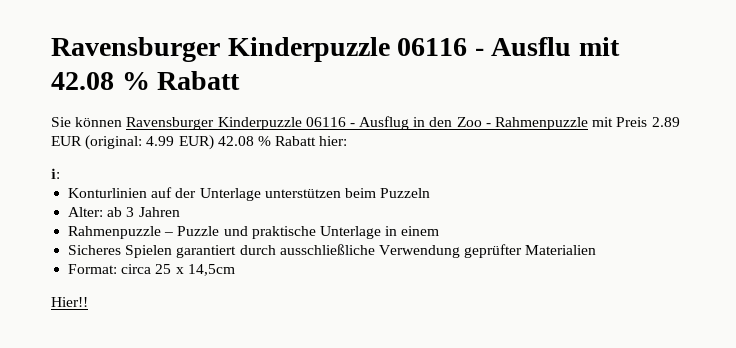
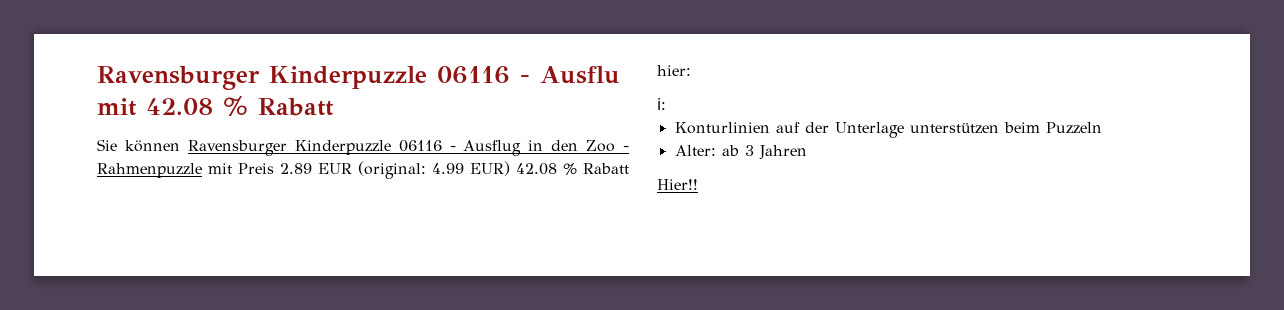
[68,226,440,239] [68,244,597,258] [68,264,235,276] // Rahmenpuzzle – Puzzle und praktische Unterlage in einem // Sicheres Spielen garantiert durch ausschließliche Verwendung geprüfter Materialien // Format: circa 25 x 14,5cm -> (807, 152) none

